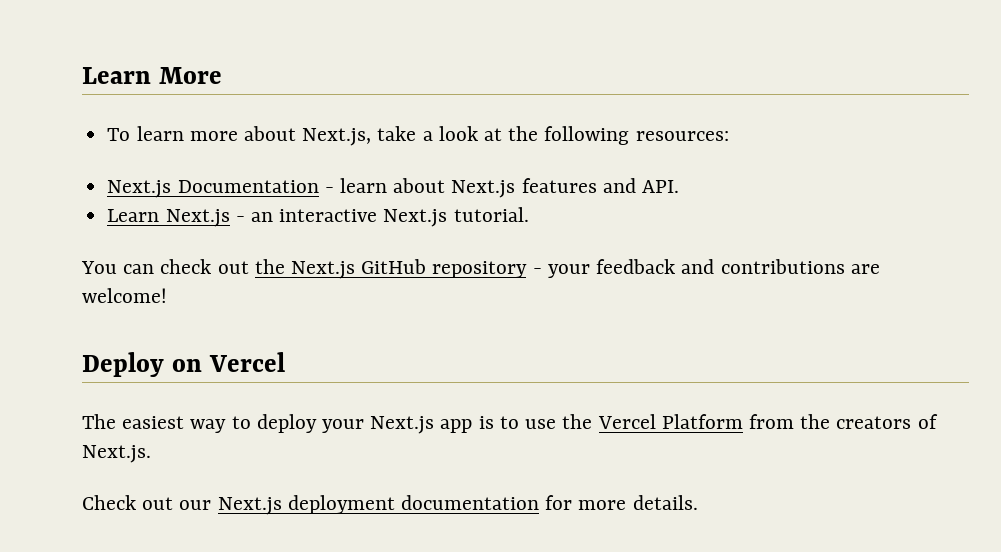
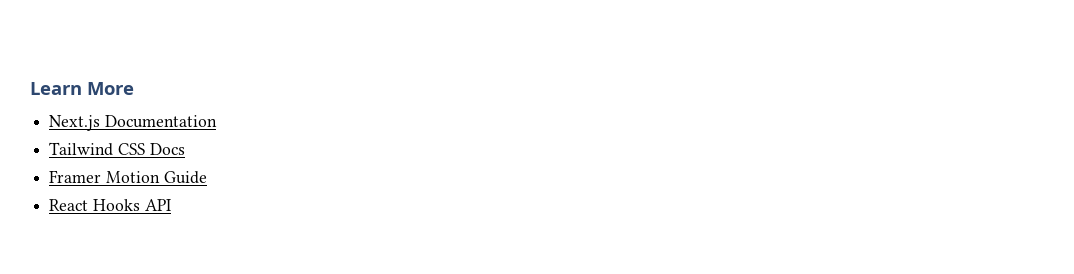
[107,126,729,146] [107,178,679,198] [107,207,529,227] [81,259,880,279] [82,288,167,303] [82,352,285,377] [82,414,938,434] [82,445,151,463] [82,495,698,515] To learn more about Next.js, take a look at the following resources: // Next.js Documentation - learn about Next.js features and API. // Learn Next.js - an interactive Next.js tutorial. // You can check out the Next.js GitHub repository - your feedback and contributions are welcome! // Deploy on Vercel // The easiest way to deploy your Next.js app is to use the Vercel Platform from the creators of Next.js. // Check out our Next.js deployment documentation for more details. -> [49,115,217,131] [49,142,185,156] [49,170,207,184] [49,199,171,211] Next.js Documentation // Tailwind CSS Docs // Framer Motion Guide // React Hooks API

